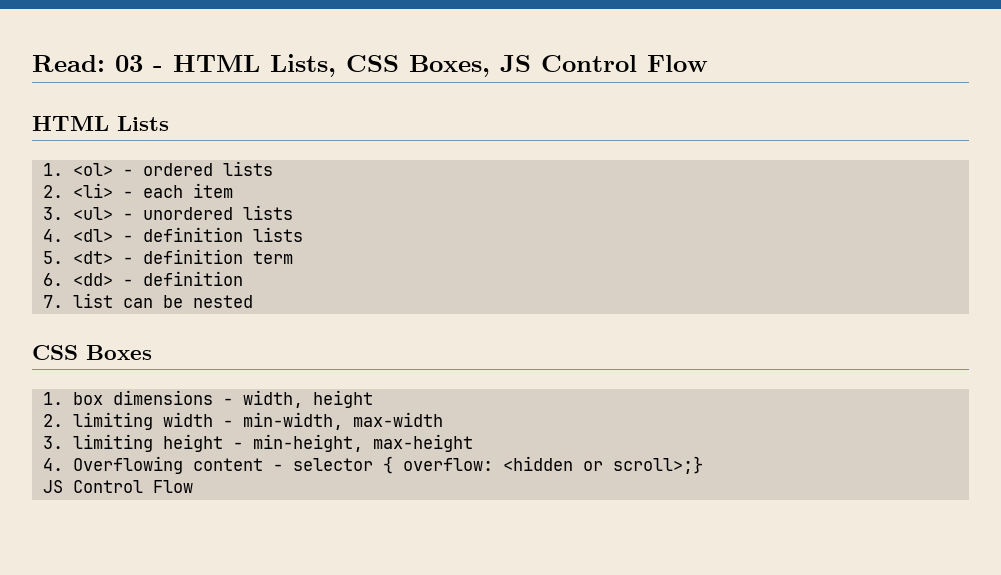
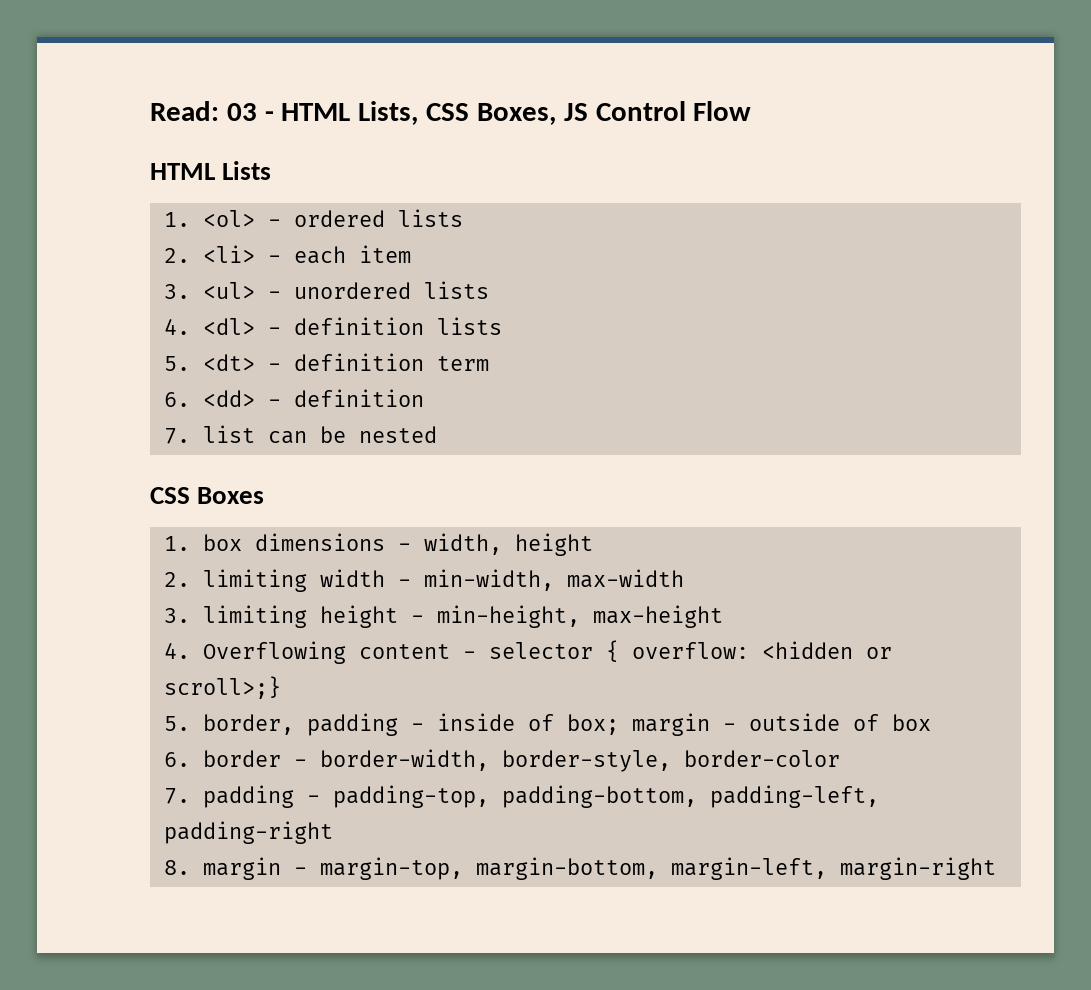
[42,480,193,493] JS Control Flow -> [163,713,931,736] [163,749,840,772] [163,785,879,808] [163,821,333,844] [163,857,996,880] 5. border, padding - inside of box; margin - outside of box // 6. border - border-width, border-style, border-color // 7. padding - padding-top, padding-bottom, padding-left, padding-right // 8. margin - margin-top, margin-bottom, margin-left, margin-right

